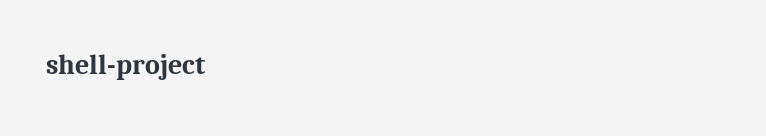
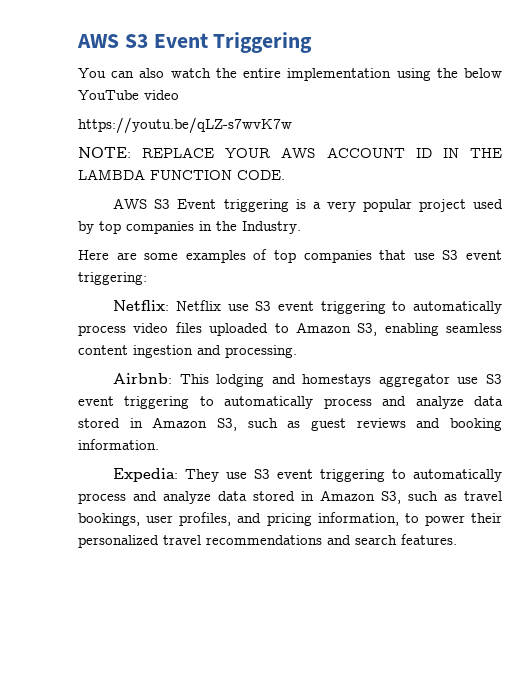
[46,54,206,80] shell-project -> [77,32,313,53] [78,68,503,81] [78,90,179,100] [78,117,292,134] [78,147,503,158] [78,169,285,180] [113,198,504,212] [78,221,301,234] [78,249,503,263] [78,272,147,285] [113,300,502,314] [78,322,502,336] [78,345,297,358] [113,373,503,387] [78,396,503,409] [78,417,503,431] [78,439,159,450] [113,468,502,482] [78,490,502,504] [78,512,502,526] [78,534,457,548] AWS S3 Event Triggering // You can also watch the entire implementation using the below YouTube video // https://youtu.be/qLZ-s7wvK7w // NOTE: REPLACE YOUR AWS ACCOUNT ID IN THE LAMBDA FUNCTION CODE. // AWS S3 Event triggering is a very popular project used by top companies in the Industry. // Here are some examples of top companies that use S3 event triggering: // Netflix: Netflix use S3 event triggering to automatically process video files uploaded to Amazon S3, enabling seamless content ingestion and processing. // Airbnb: This lodging and homestays aggregator use S3 event triggering to automatically process and analyze data stored in Amazon S3, such as guest reviews and booking information. // Expedia: They use S3 event triggering to automatically process and analyze data stored in Amazon S3, such as travel bookings, user profiles, and pricing information, to power their personalized travel recommendations and search features.

